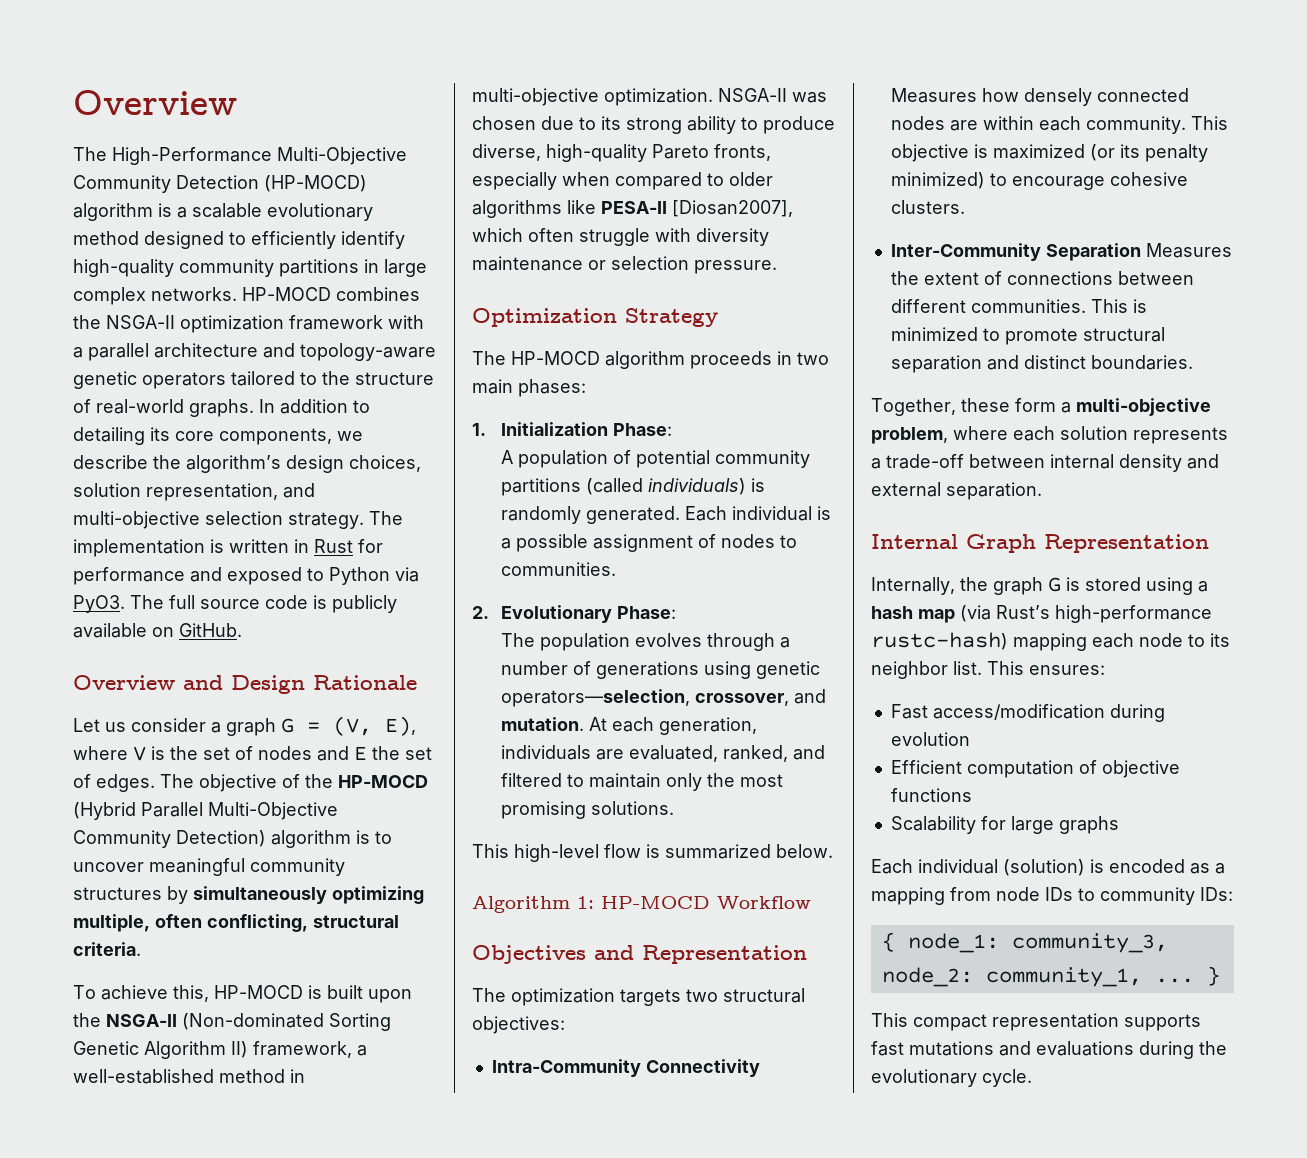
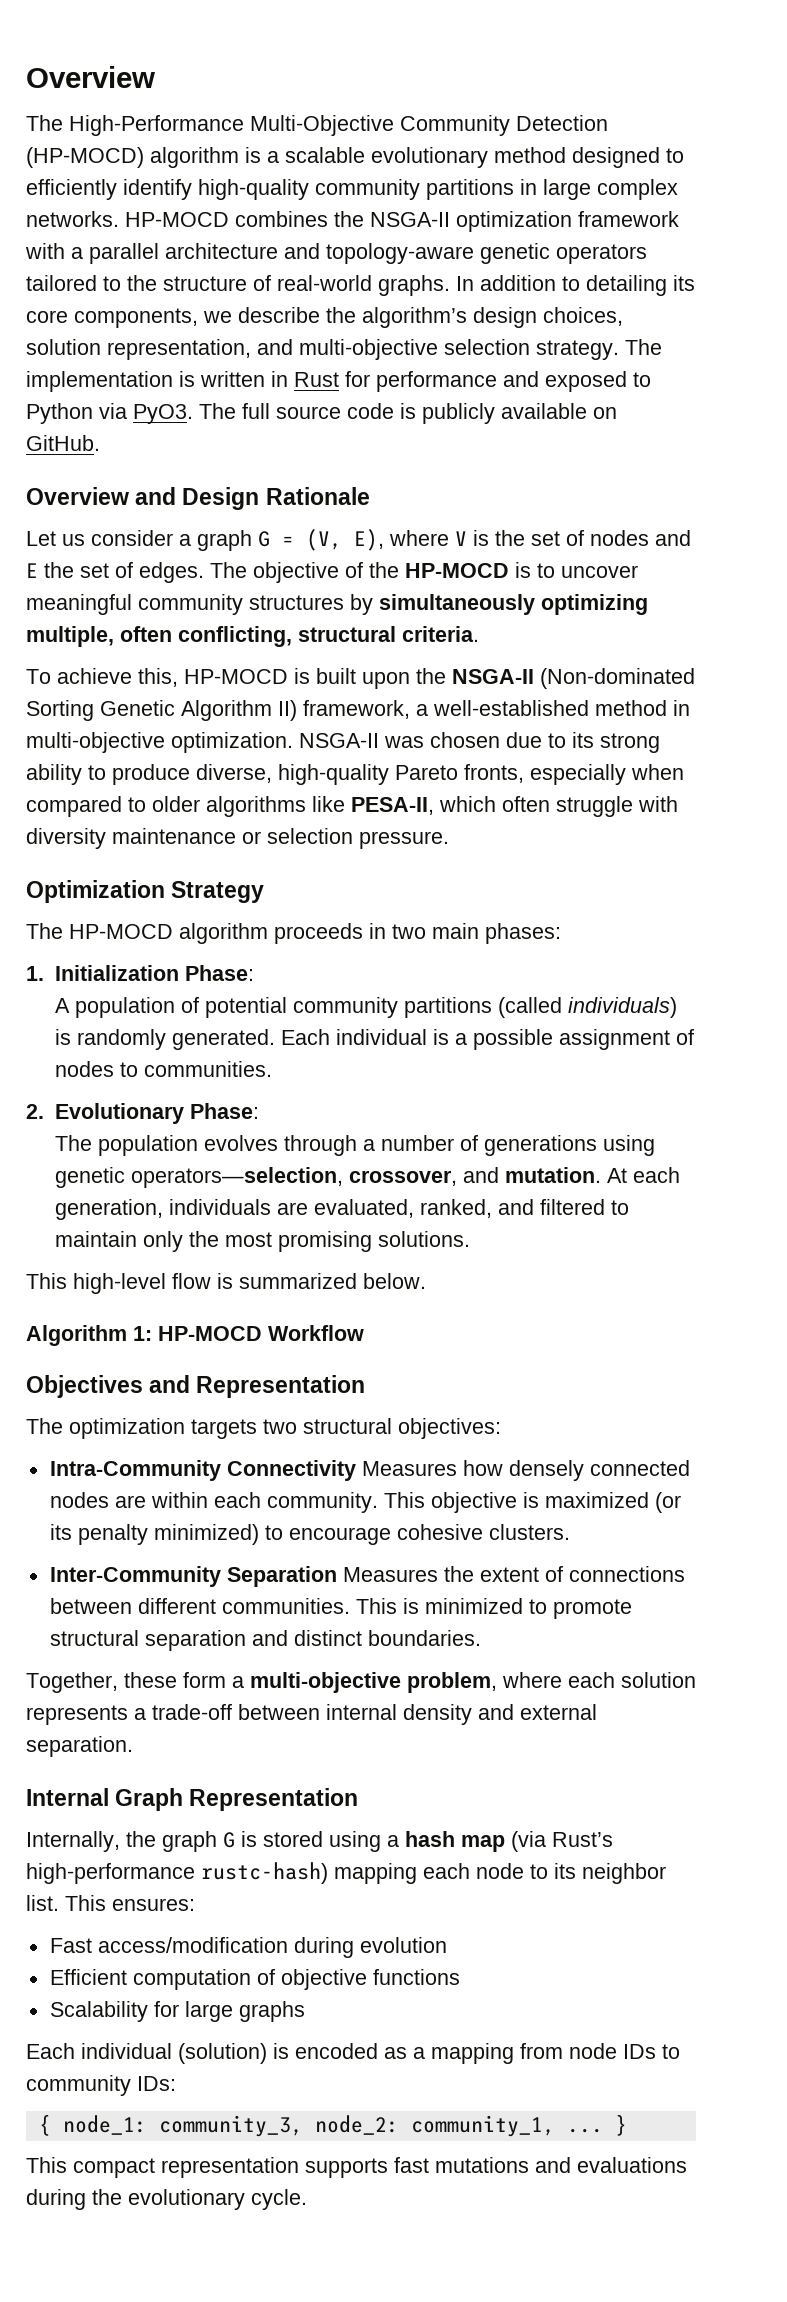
[73,802,338,820] [73,830,351,848] (Hybrid Parallel Multi-Objective Community Detection) algorithm -> (509, 570) none
[601,200,793,217] PESA-II [Diosan2007], -> [351,797,434,815] PESA-II,

